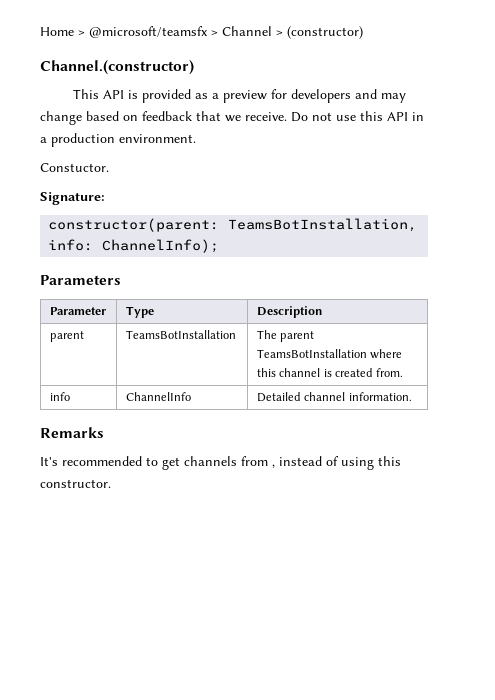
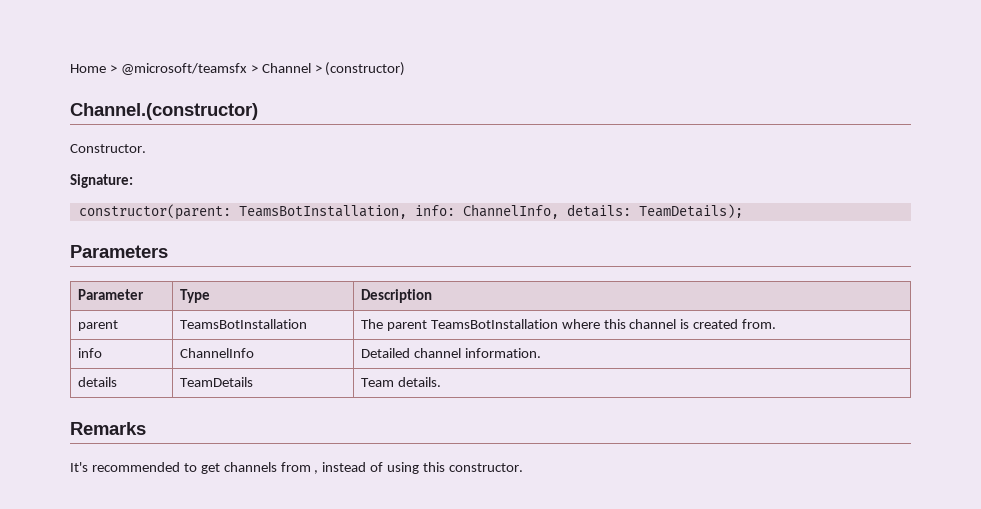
[73,89,407,103] [40,111,424,125] [40,133,196,147] [40,163,109,172] This API is provided as a preview for developers and may change based on feedback that we receive. Do not use this API in a production environment. // Constuctor. -> [70,144,146,153] Constructor.
[102,239,220,253] ChannelInfo); -> [462,204,743,219] ChannelInfo, details: TeamDetails);
(412, 396) none -> [77,377,117,387] [179,377,253,387] [360,377,441,387] // details | TeamDetails | Team details.

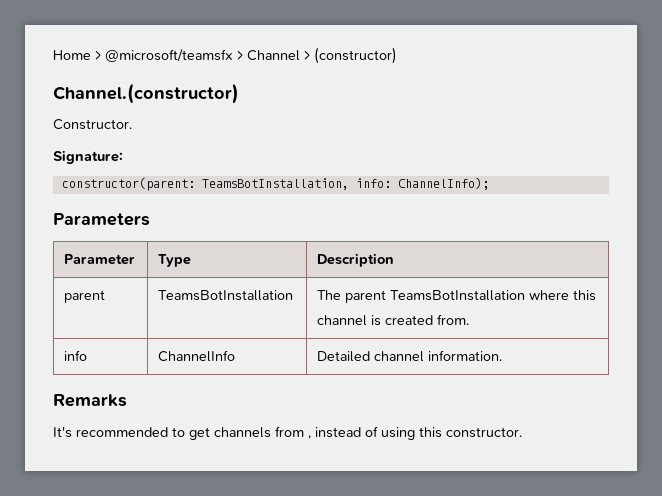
[462,204,743,219] ChannelInfo, details: TeamDetails); -> [397,177,489,190] ChannelInfo);
[77,377,117,387] [179,377,253,387] [360,377,441,387] // details | TeamDetails | Team details. -> (503, 355) none

